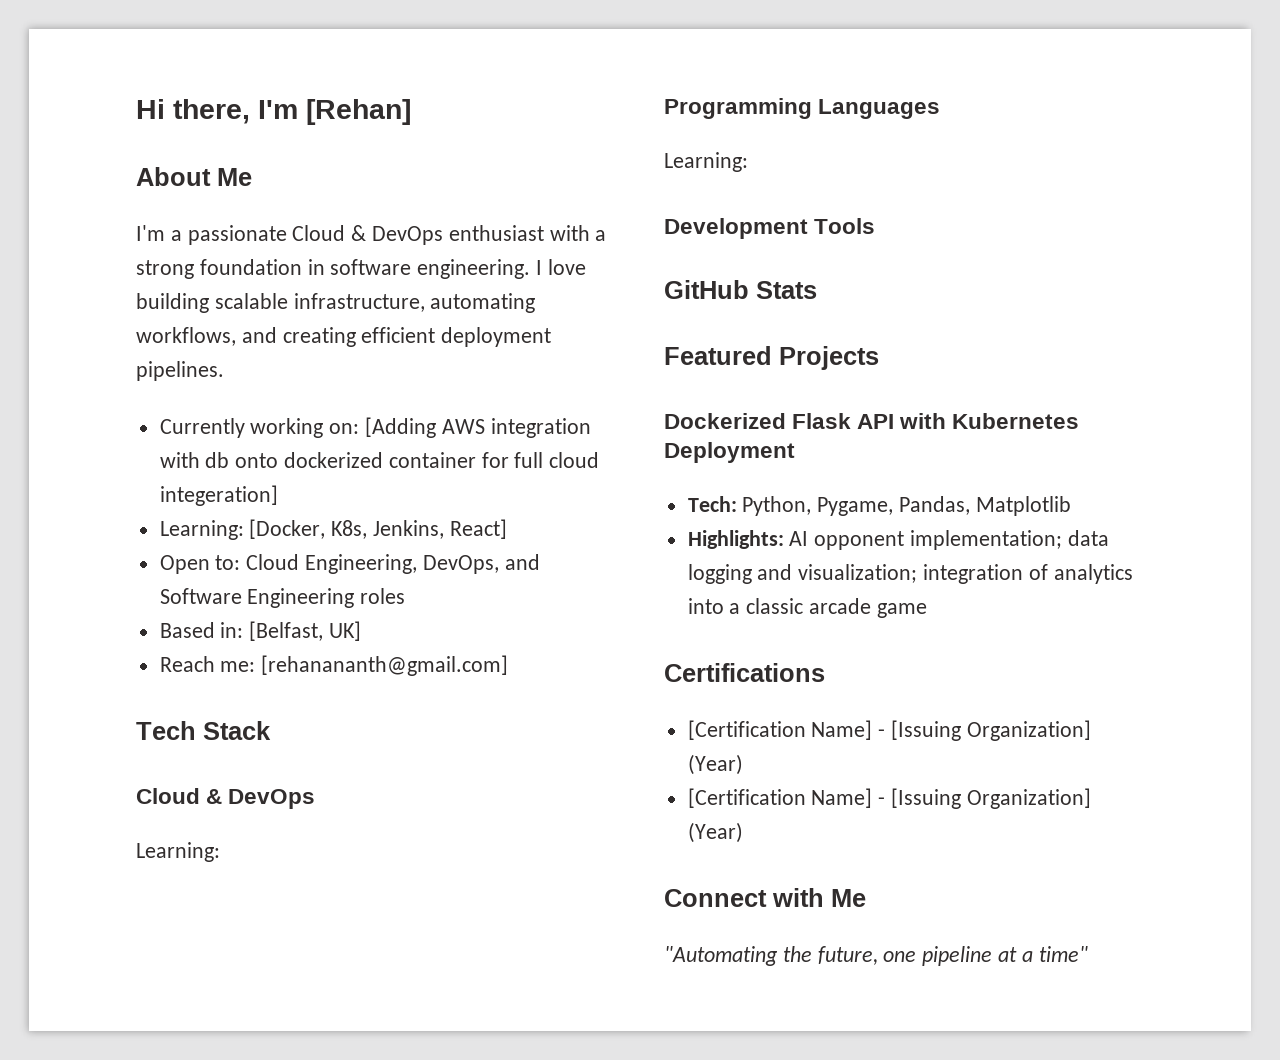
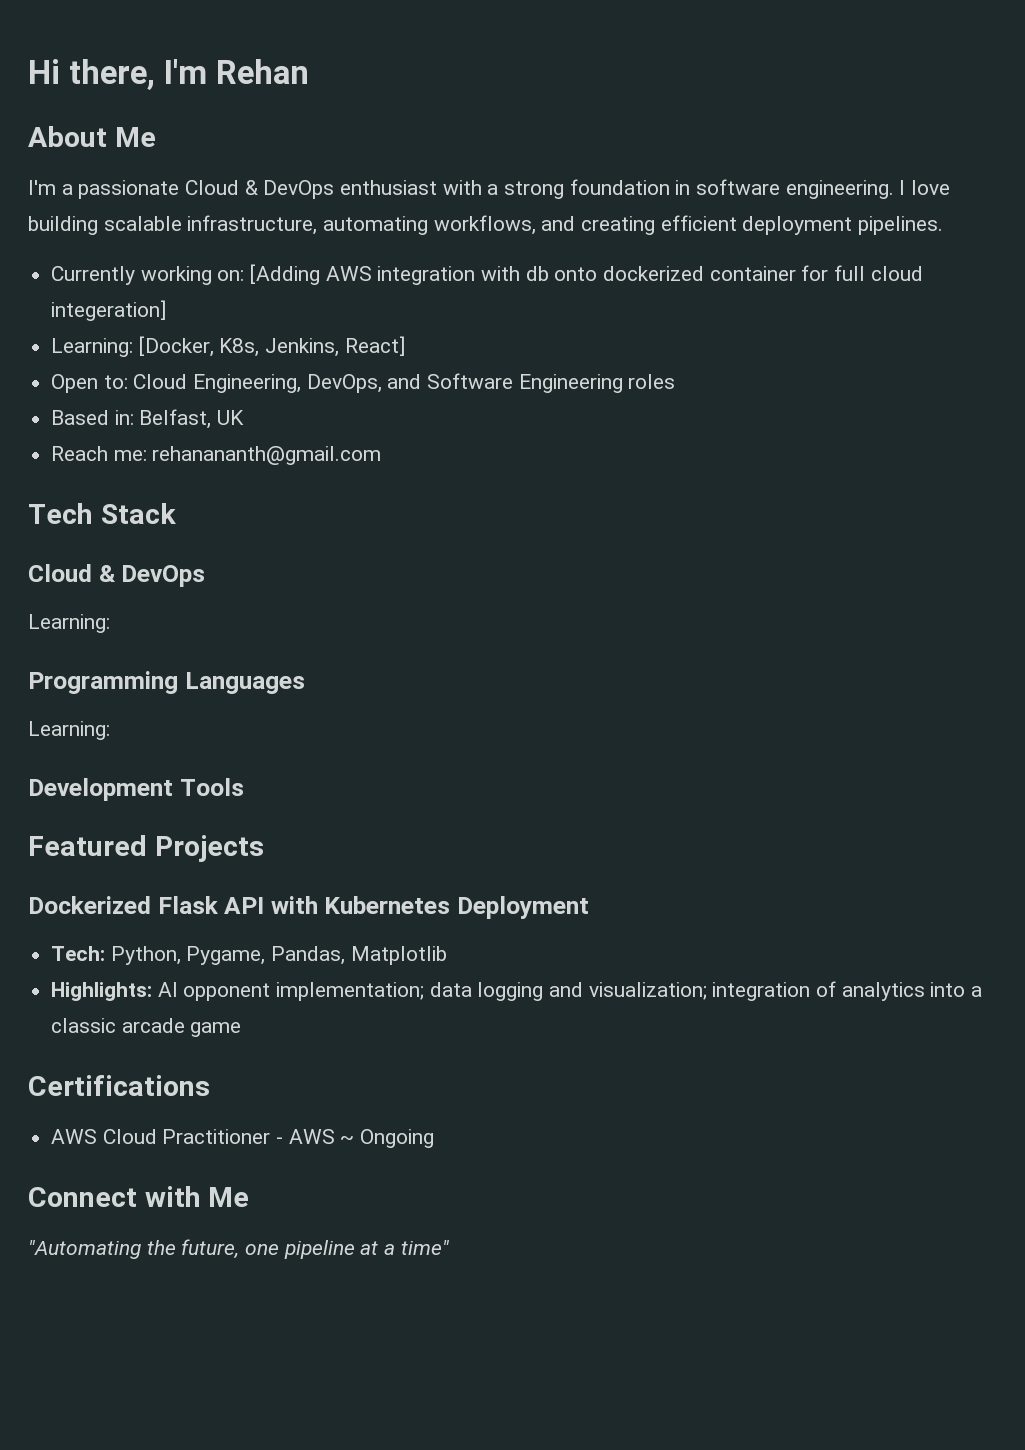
[306,99,411,125] [Rehan] -> [215,59,309,84] Rehan
[249,621,362,641] [Belfast, UK] -> [139,409,245,429] Belfast, UK
[261,655,509,676] [rehanananth@gmail.com] -> [152,446,382,465] rehanananth@gmail.com
[664,280,817,299] // GitHub Stats -> (244, 787) none
[687,720,1091,741] [687,754,743,775] [687,788,1091,809] [687,822,743,843] [Certification Name] - [Issuing Organization] (Year) // [Certification Name] - [Issuing Organization] (Year) -> [51,1129,435,1148] AWS Cloud Practitioner - AWS ~ Ongoing

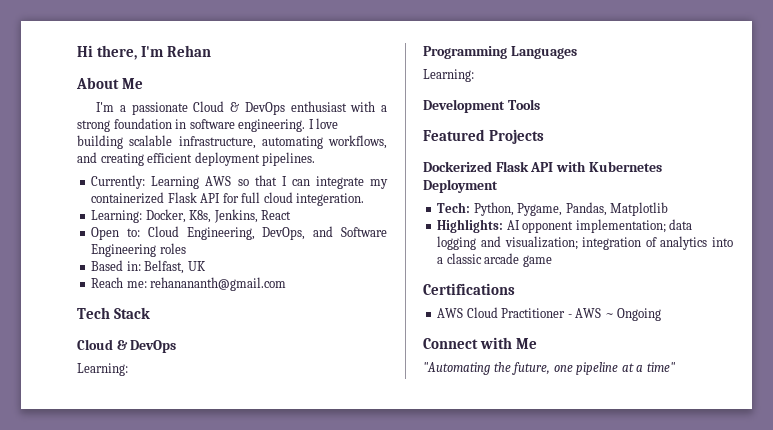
[51,264,796,285] Currently working on: [Adding AWS integration with db onto dockerized container -> [91,175,388,189] [91,192,221,204] Currently: Learning AWS so that I can integrate my containerized Flask API
[51,300,167,321] [51,336,214,357] integeration] // Learning: [Docker, -> [296,193,365,206] [91,209,186,223] integeration. // Learning: Docker,
[344,336,405,356] React] -> [261,210,292,220] React

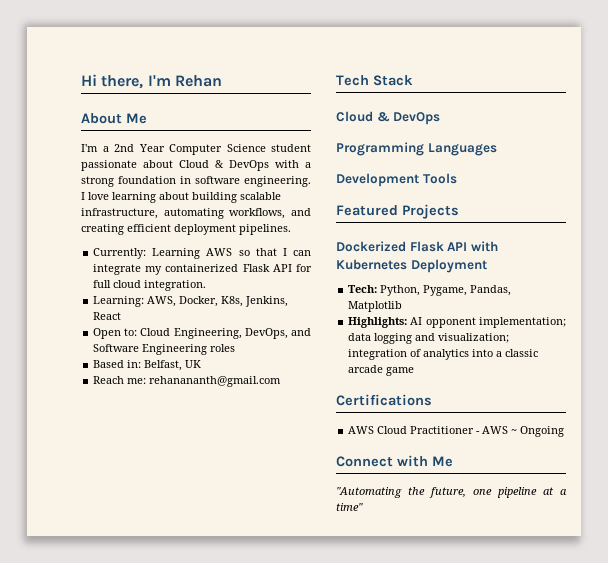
[131,101,347,115] passionate Cloud & DevOps enthusiast -> [114,144,311,155] [81,160,269,171] 2nd Year Computer Science student passionate about Cloud & DevOps
(339, 123) none -> [112,192,189,203] learning about
[296,193,365,206] [91,210,143,223] integeration. // Learning: -> [144,280,207,291] [93,296,177,307] integration. // Learning: AWS,
[77,363,128,376] // Learning: -> (441, 118) none
[423,69,474,82] // Learning: -> (497, 149) none

